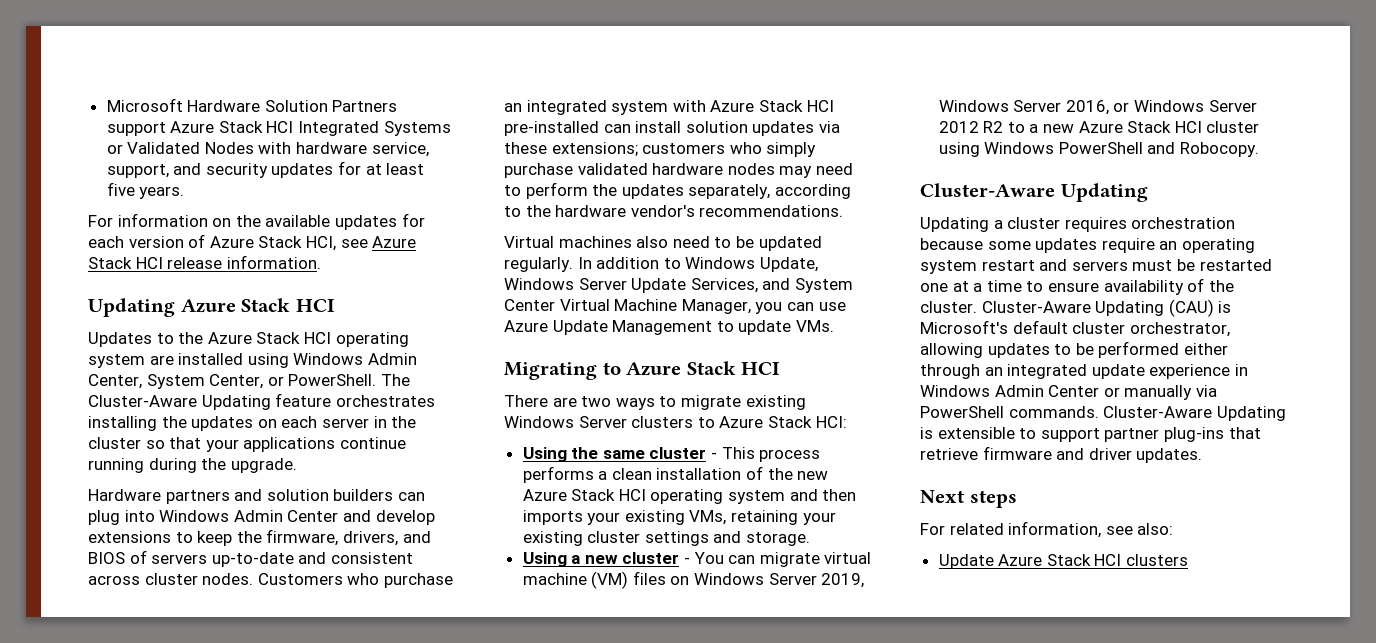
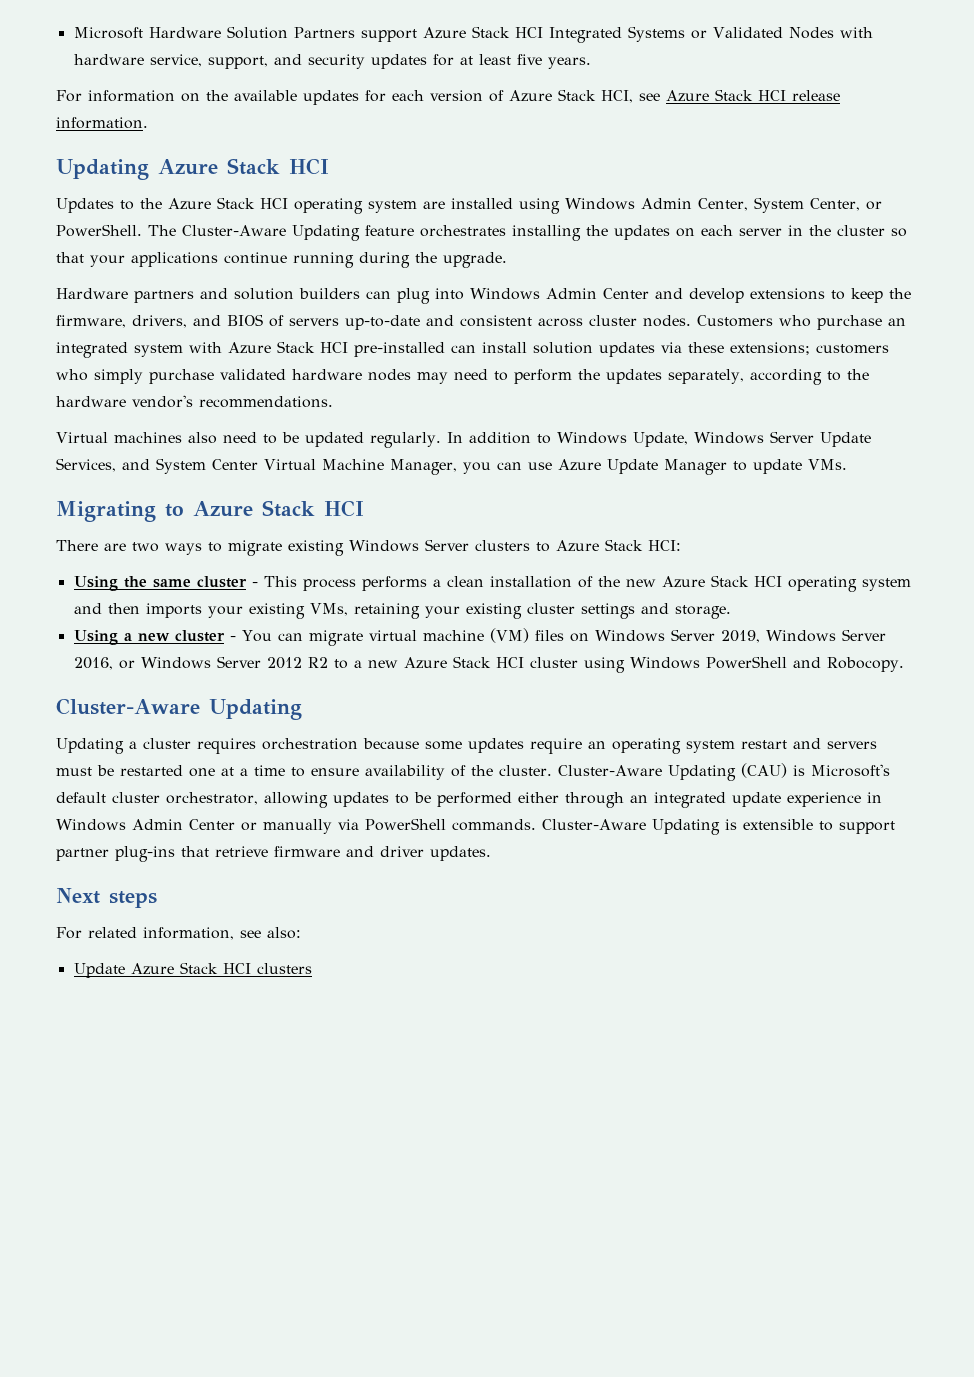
[612,320,713,335] Management -> [663,459,727,475] Manager

